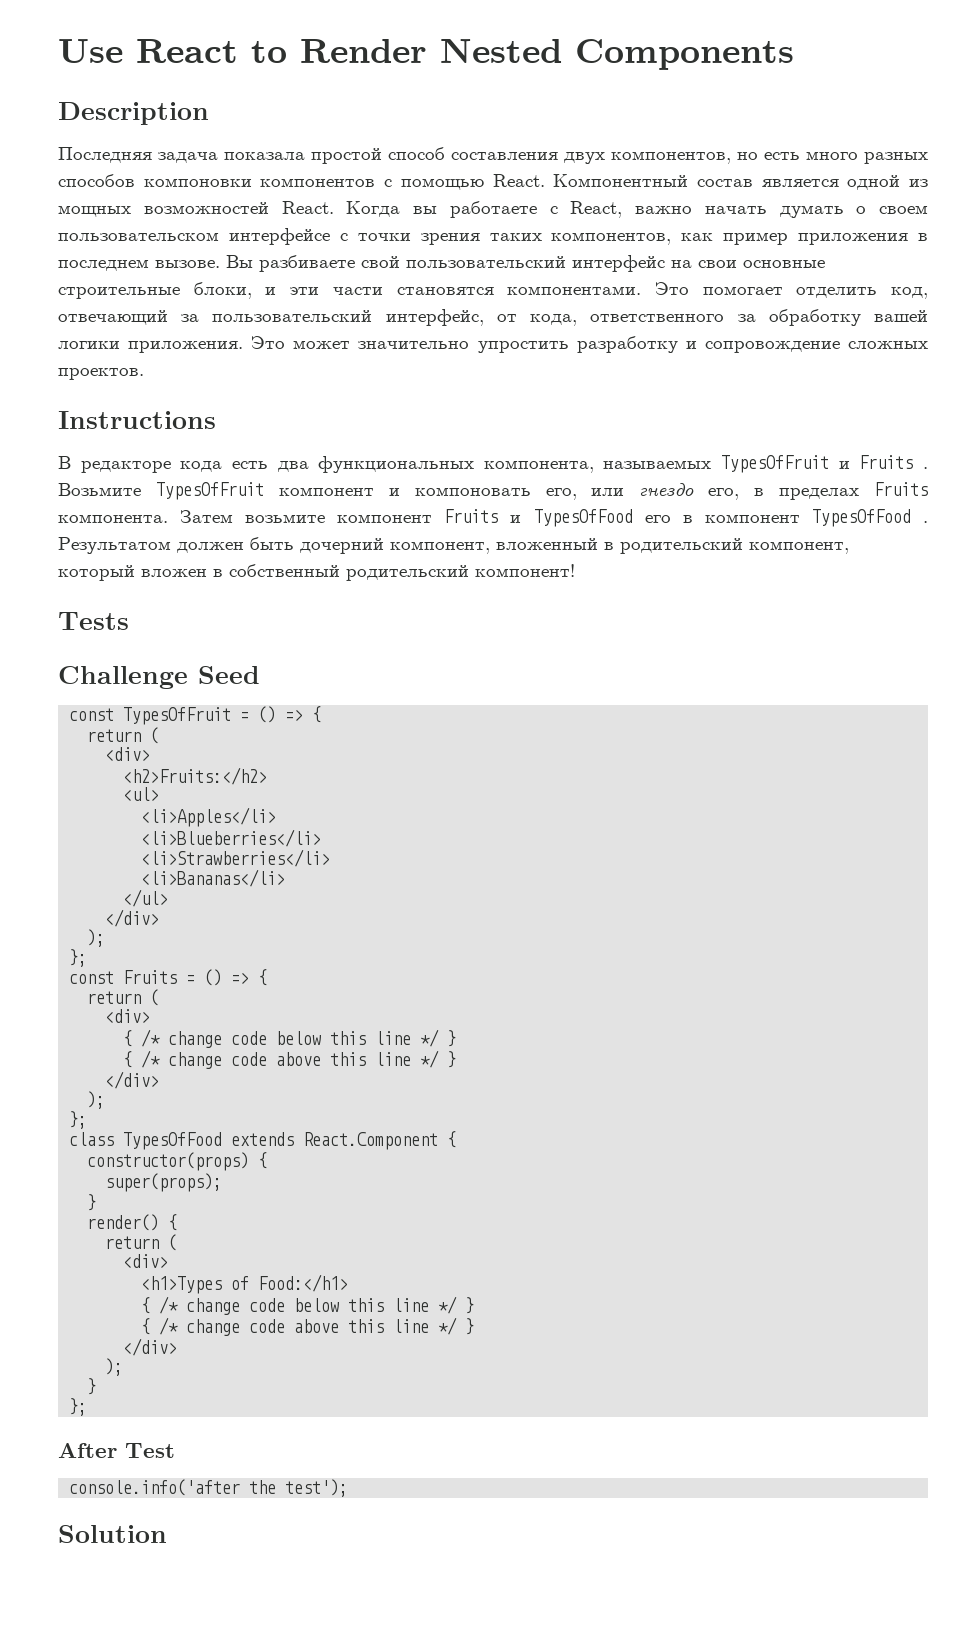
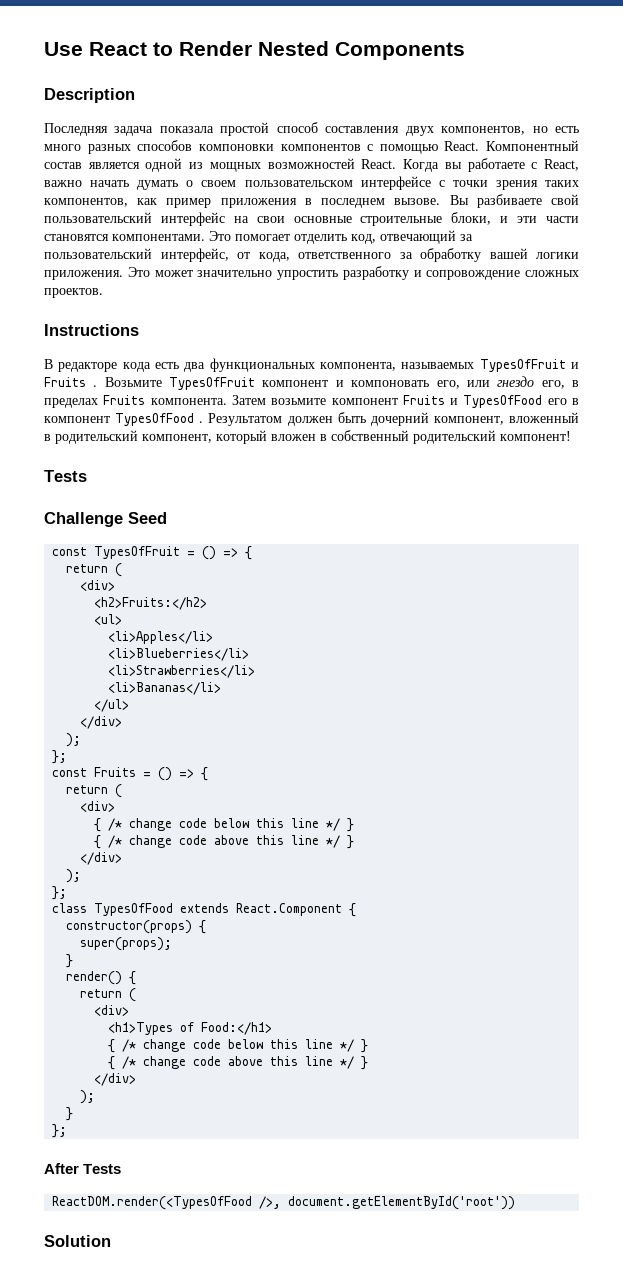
[125,1443,175,1458] [69,1479,349,1497] Test // console.info('after the test'); -> [83,1164,122,1174] [52,1196,516,1210] Tests // ReactDOM.render(<TypesOfFood />, document.getElementById('root'))

